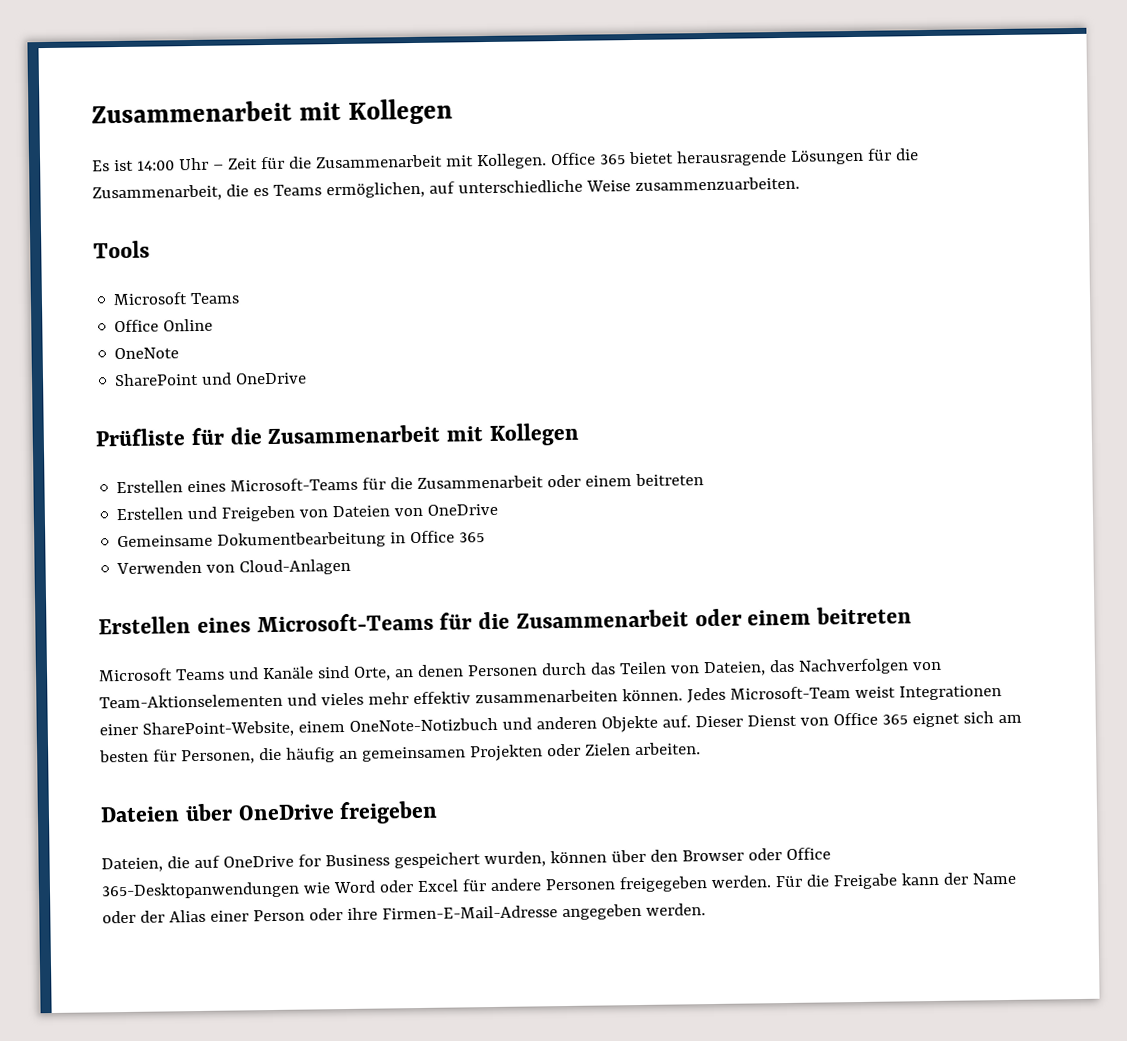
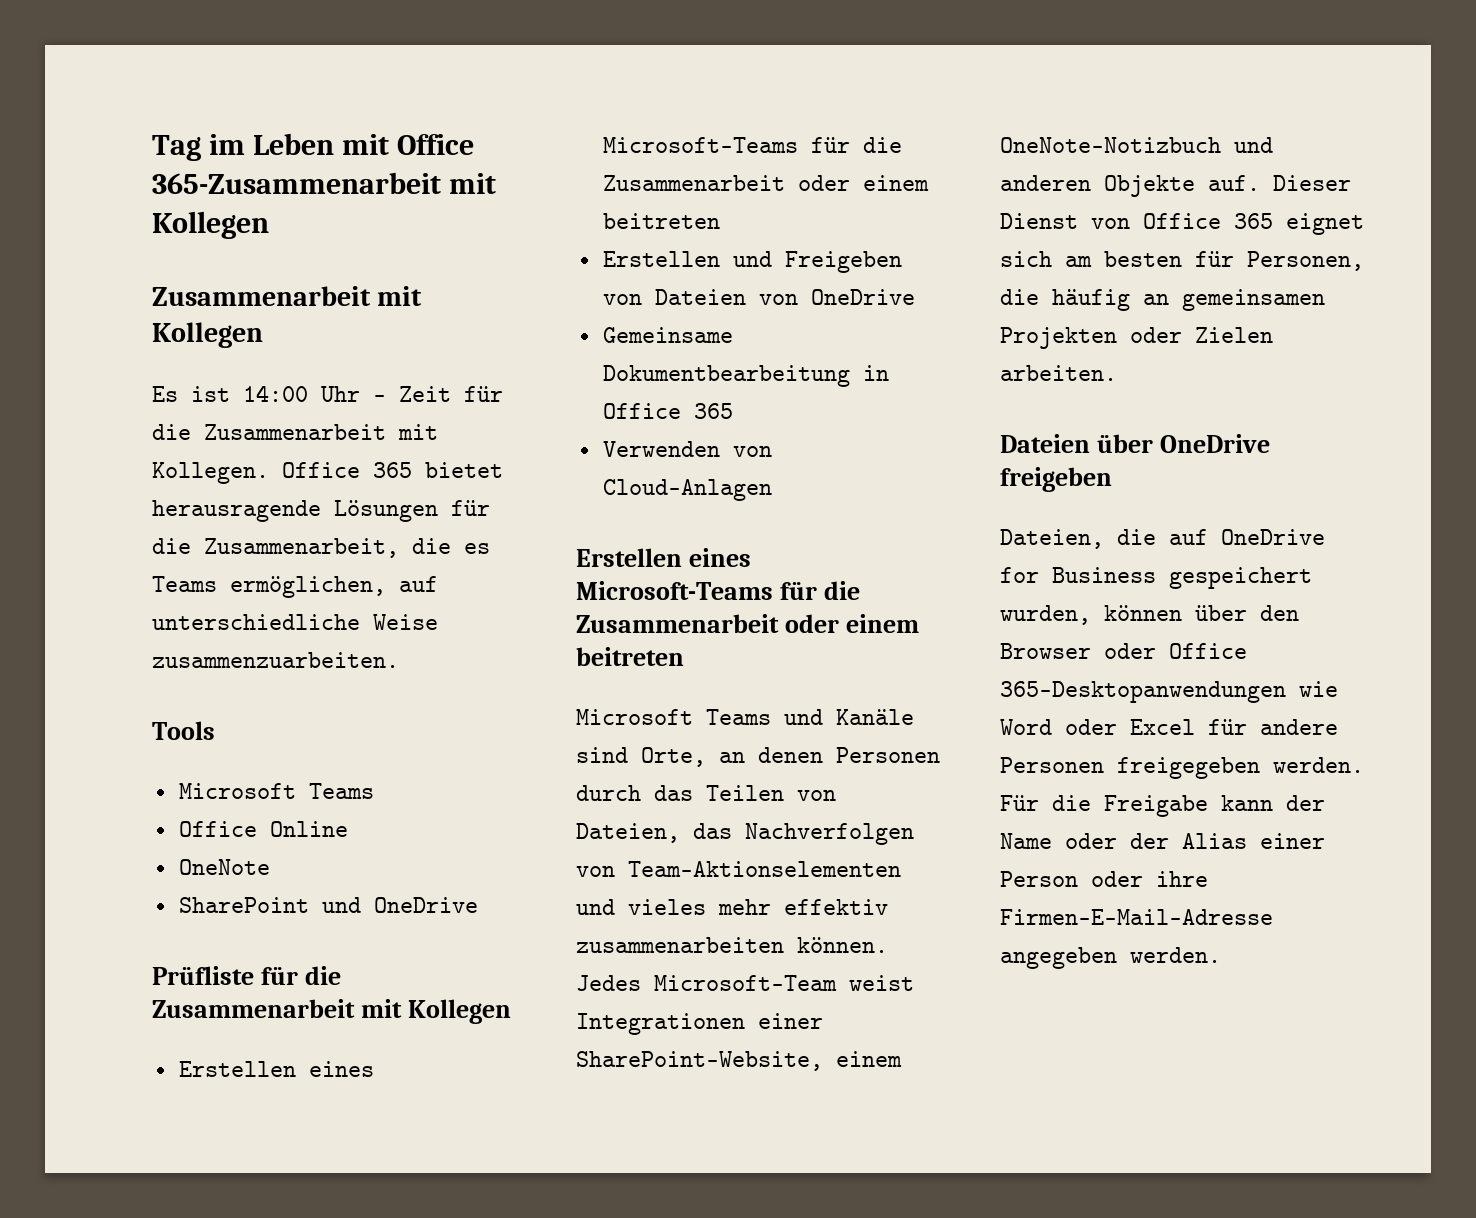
(91, 112) none -> [152,133,475,161] [152,172,497,194] [152,211,269,239] Tag im Leben mit Office 365-Zusammenarbeit mit Kollegen //

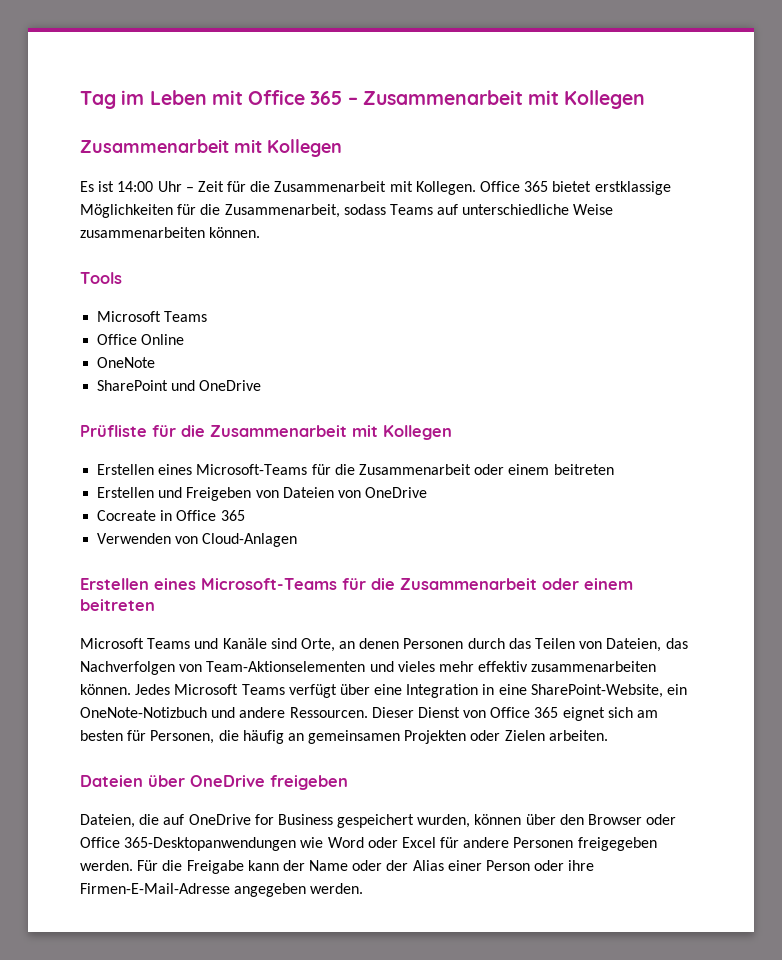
[152,172,441,194] 365-Zusammenarbeit -> [310,90,523,105] 365 – Zusammenarbeit
[152,500,438,522] herausragende Lösungen -> [594,181,671,195] [80,204,173,218] erstklassige Möglichkeiten
[412,538,490,554] [152,576,386,598] die es Teams ermöglichen, -> [343,204,433,215] sodass Teams
[152,652,399,668] zusammenzuarbeiten. -> [80,227,261,238] zusammenarbeiten können.
[602,327,733,343] [602,365,850,387] Gemeinsame Dokumentbearbeitung -> [97,510,157,521] Cocreate
[654,975,914,991] [576,1013,823,1035] [576,1051,902,1071] [1000,137,1273,153] [1000,175,1260,197] Microsoft-Team weist Integrationen einer SharePoint-Website, einem OneNote-Notizbuch und anderen Objekte auf. -> [174,684,688,698] [80,707,368,718] Microsoft Teams verfügt über eine Integration in eine SharePoint-Website, ein OneNote-Notizbuch und andere Ressourcen.

